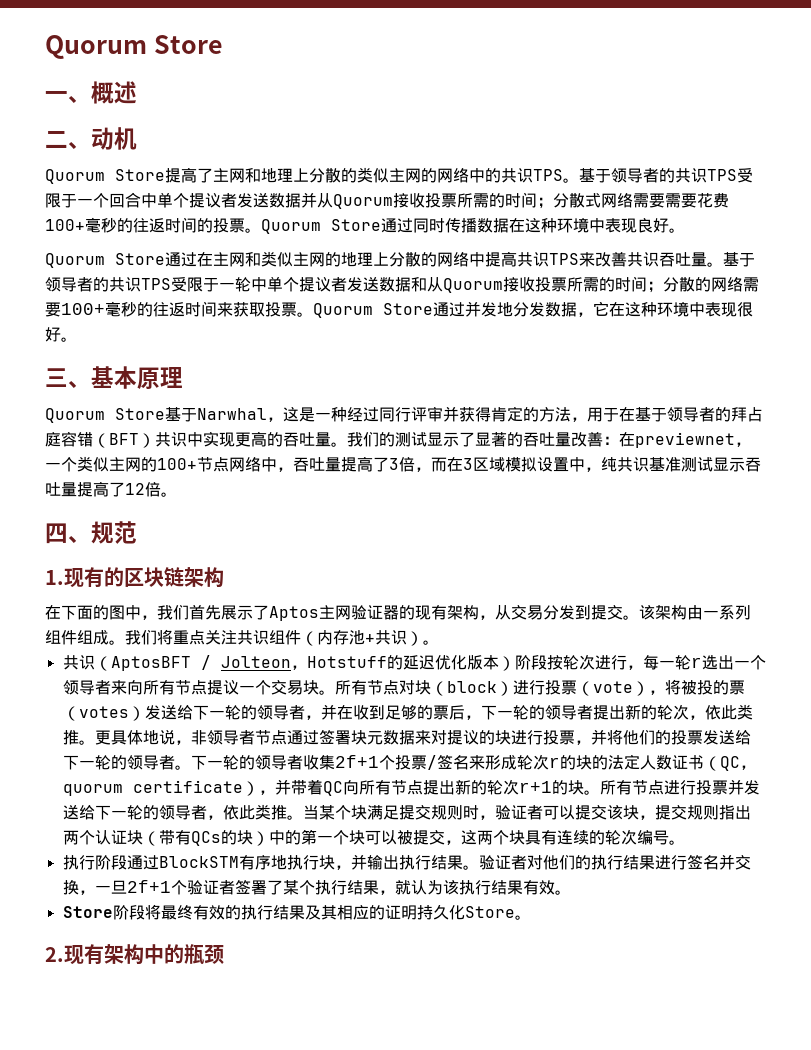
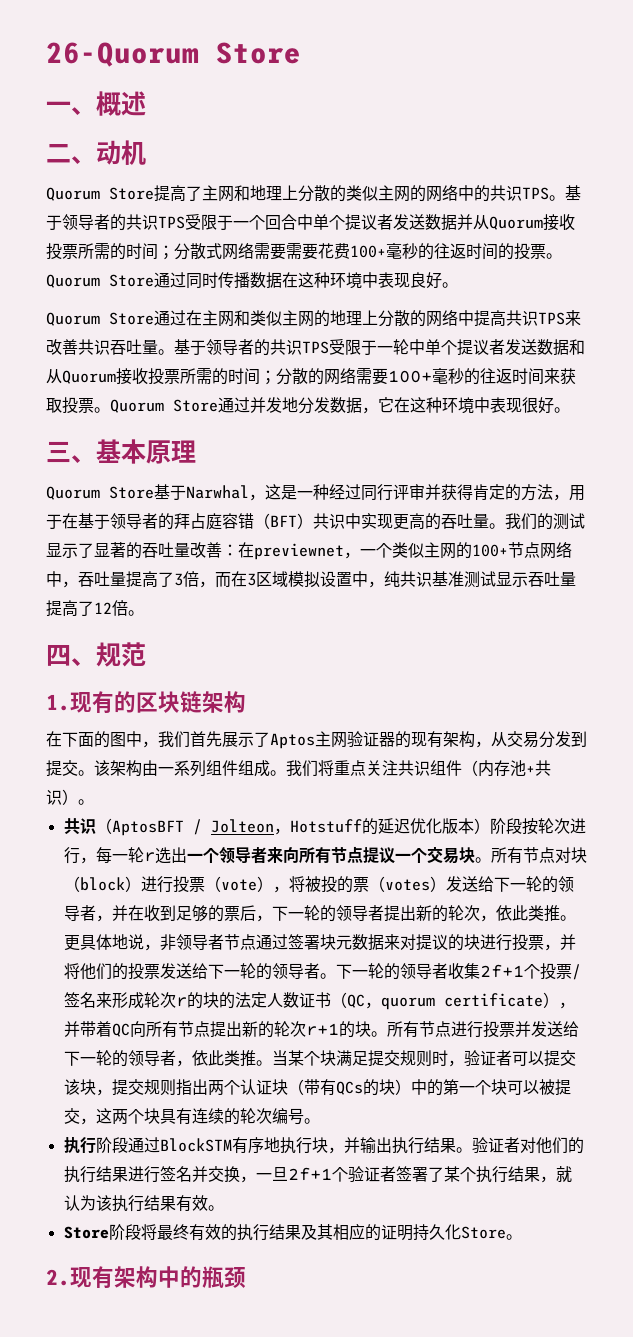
[45,35,147,59] Quorum -> [46,42,199,67] 26-Quorum

